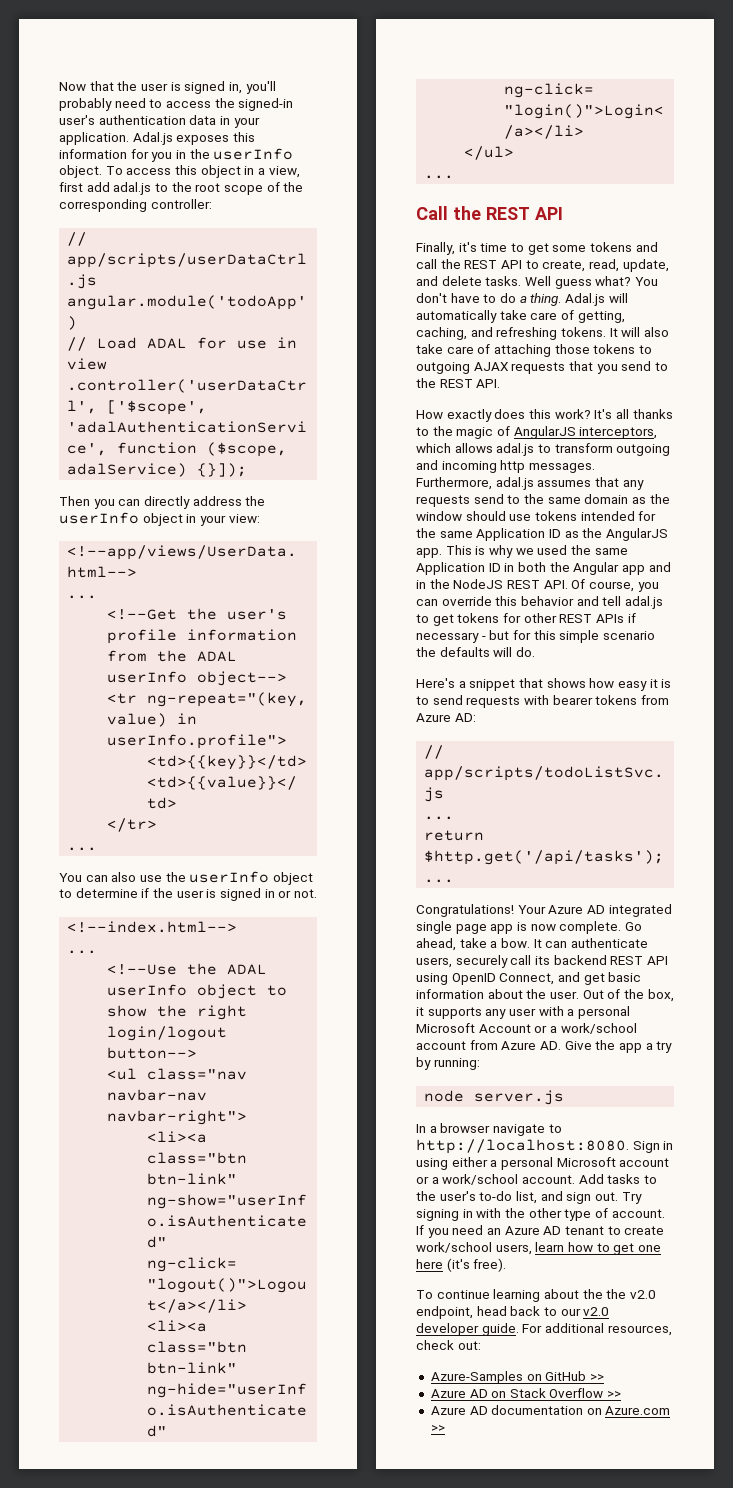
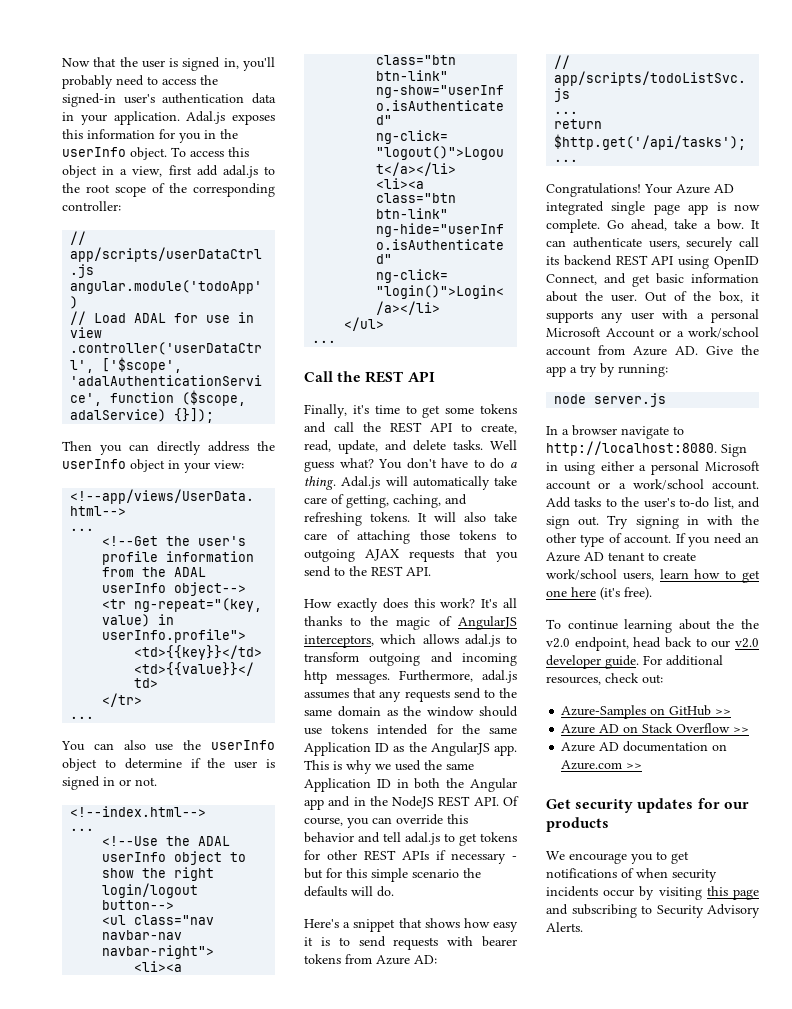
(445, 1428) none -> [546,798,749,813] [546,817,609,832] [546,851,689,864] [546,868,717,882] [546,886,759,900] [546,904,760,918] [546,922,583,932] // Get security updates for our products // We encourage you to get notifications of when security incidents occur by visiting this page and subscribing to Security Advisory Alerts.

